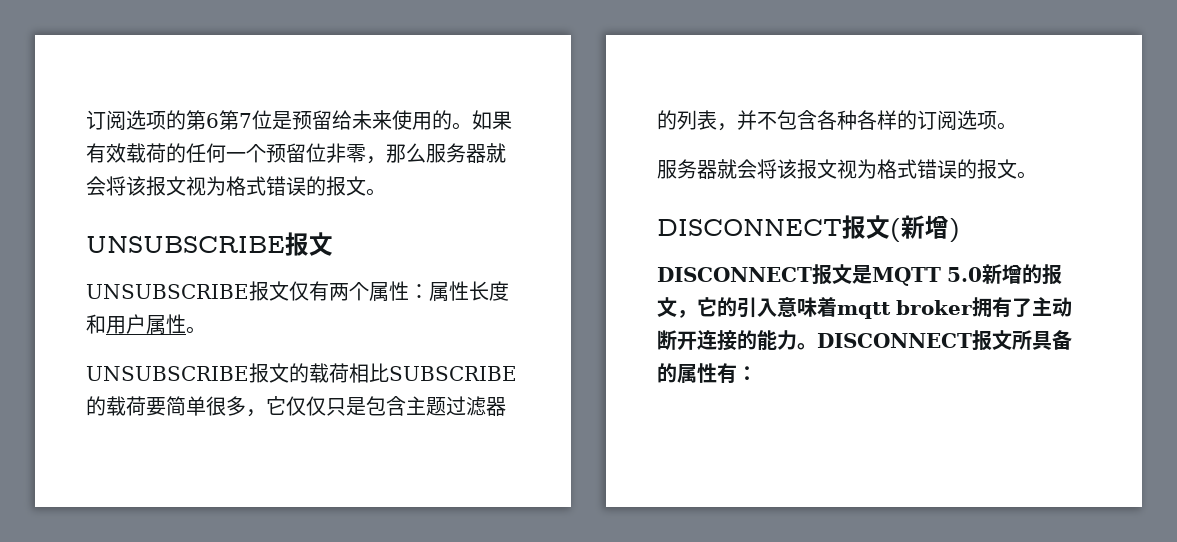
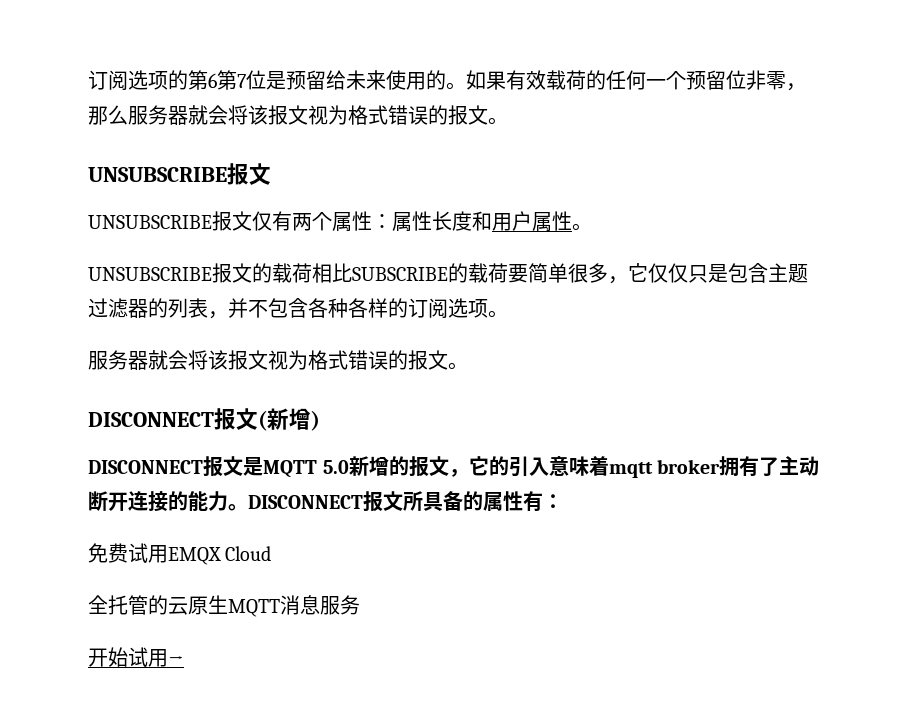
(757, 373) none -> [88,543,272,565] [88,595,360,617] [88,647,184,667] // 免费试用EMQX Cloud // 全托管的云原生MQTT消息服务 // 开始试用→

